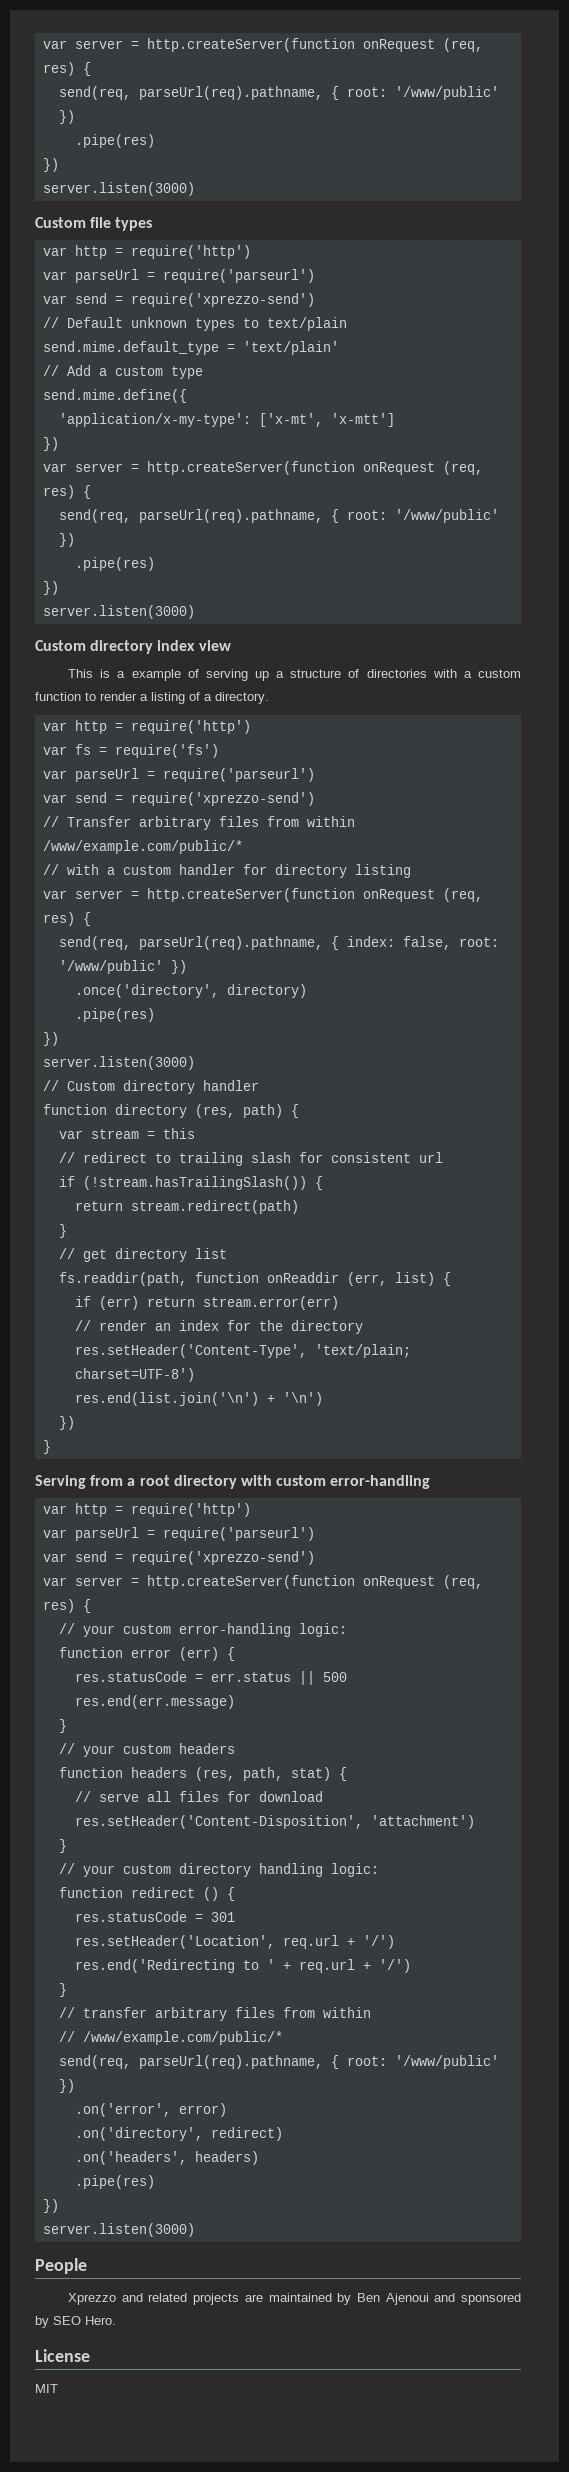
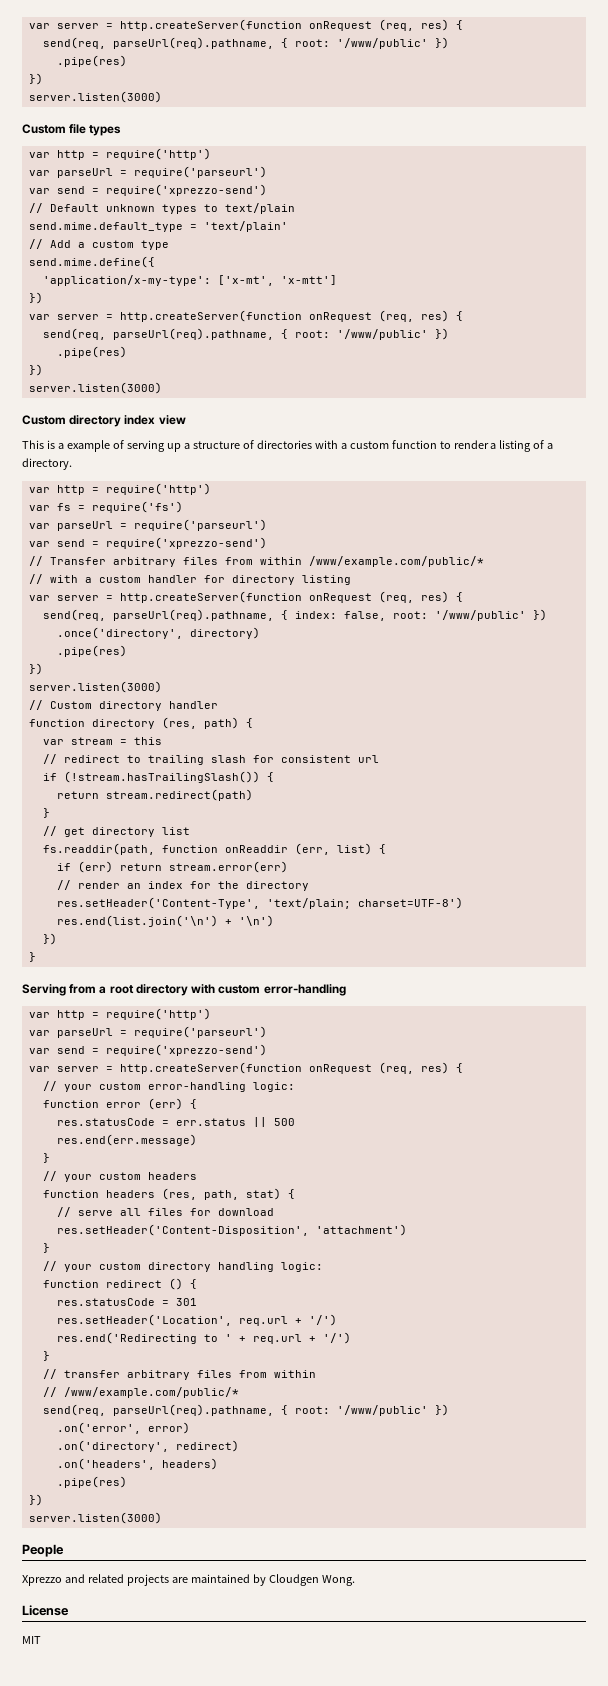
[356,2293,521,2305] [35,2316,116,2328] Ben Ajenoui and sponsored by SEO Hero. -> [268,1574,355,1586] Cloudgen Wong.

